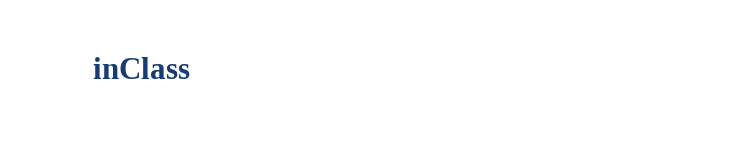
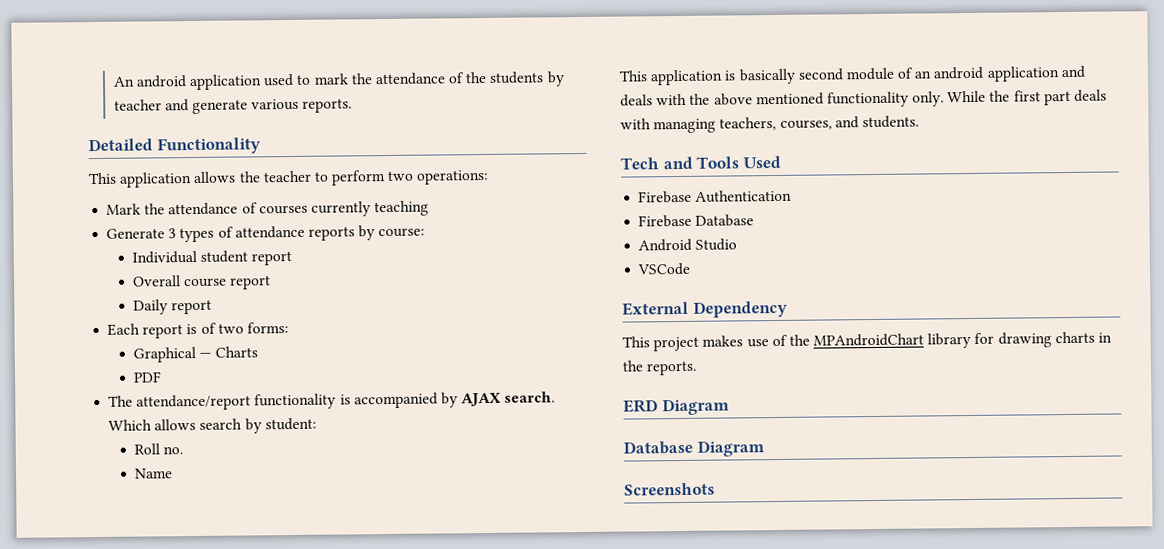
[93,57,190,79] inClass -> [112,71,565,91] [113,98,353,115] [88,137,261,155] [88,169,490,188] [106,200,430,217] [106,225,426,243] [131,250,293,266] [131,275,272,290] [132,299,212,315] [107,322,289,339] [132,346,259,363] [132,371,162,383] [108,391,556,411] [108,417,317,434] [133,443,183,455] [133,468,173,479] [619,65,1086,86] [620,89,1108,108] [620,115,919,134] [620,155,781,170] [638,189,793,204] [638,214,755,228] [638,238,738,252] [637,262,692,276] [622,300,788,318] [622,331,1113,352] [622,360,698,376] [623,398,730,416] [623,440,765,457] [624,482,715,496] An android application used to mark the attendance of the students by teacher and generate various reports. // Detailed Functionality // This application allows the teacher to perform two operations: // Mark the attendance of courses currently teaching // Generate 3 types of attendance reports by course: // Individual student report // Overall course report // Daily report // Each report is of two forms: // Graphical — Charts // PDF // The attendance/report functionality is accompanied by AJAX search. Which allows search by student: // Roll no. // Name // This application is basically second module of an android application and deals with the above mentioned functionality only. While the first part deals with managing teachers, courses, and students. // Tech and Tools Used // Firebase Authentication // Firebase Database // Android Studio // VSCode // External Dependency // This project makes use of the MPAndroidChart library for drawing charts in the reports. // ERD Diagram // Database Diagram // Screenshots

